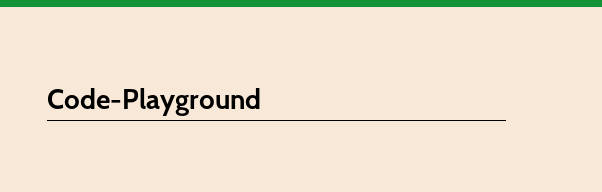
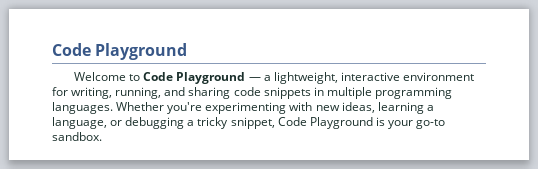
[47,88,261,116] Code-Playground -> [52,43,188,60] [74,72,475,84] [52,87,452,99] [52,102,434,114] [52,117,446,129] [52,132,102,141] Code Playground // Welcome to Code Playground — a lightweight, interactive environment for writing, running, and sharing code snippets in multiple programming languages. Whether you're experimenting with new ideas, learning a language, or debugging a tricky snippet, Code Playground is your go-to sandbox.

